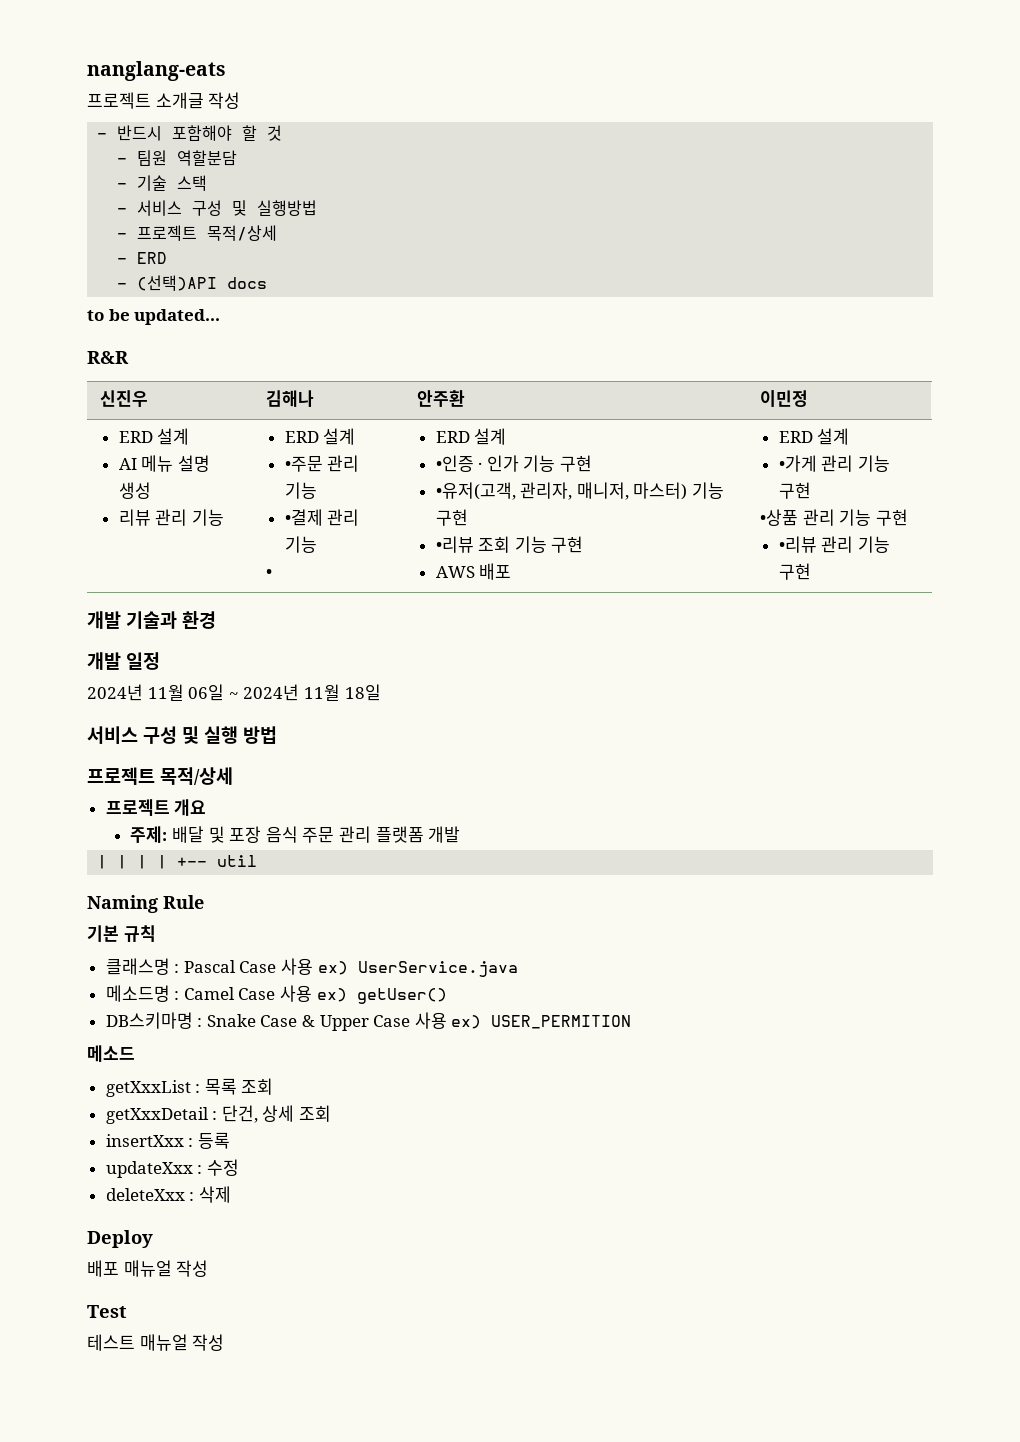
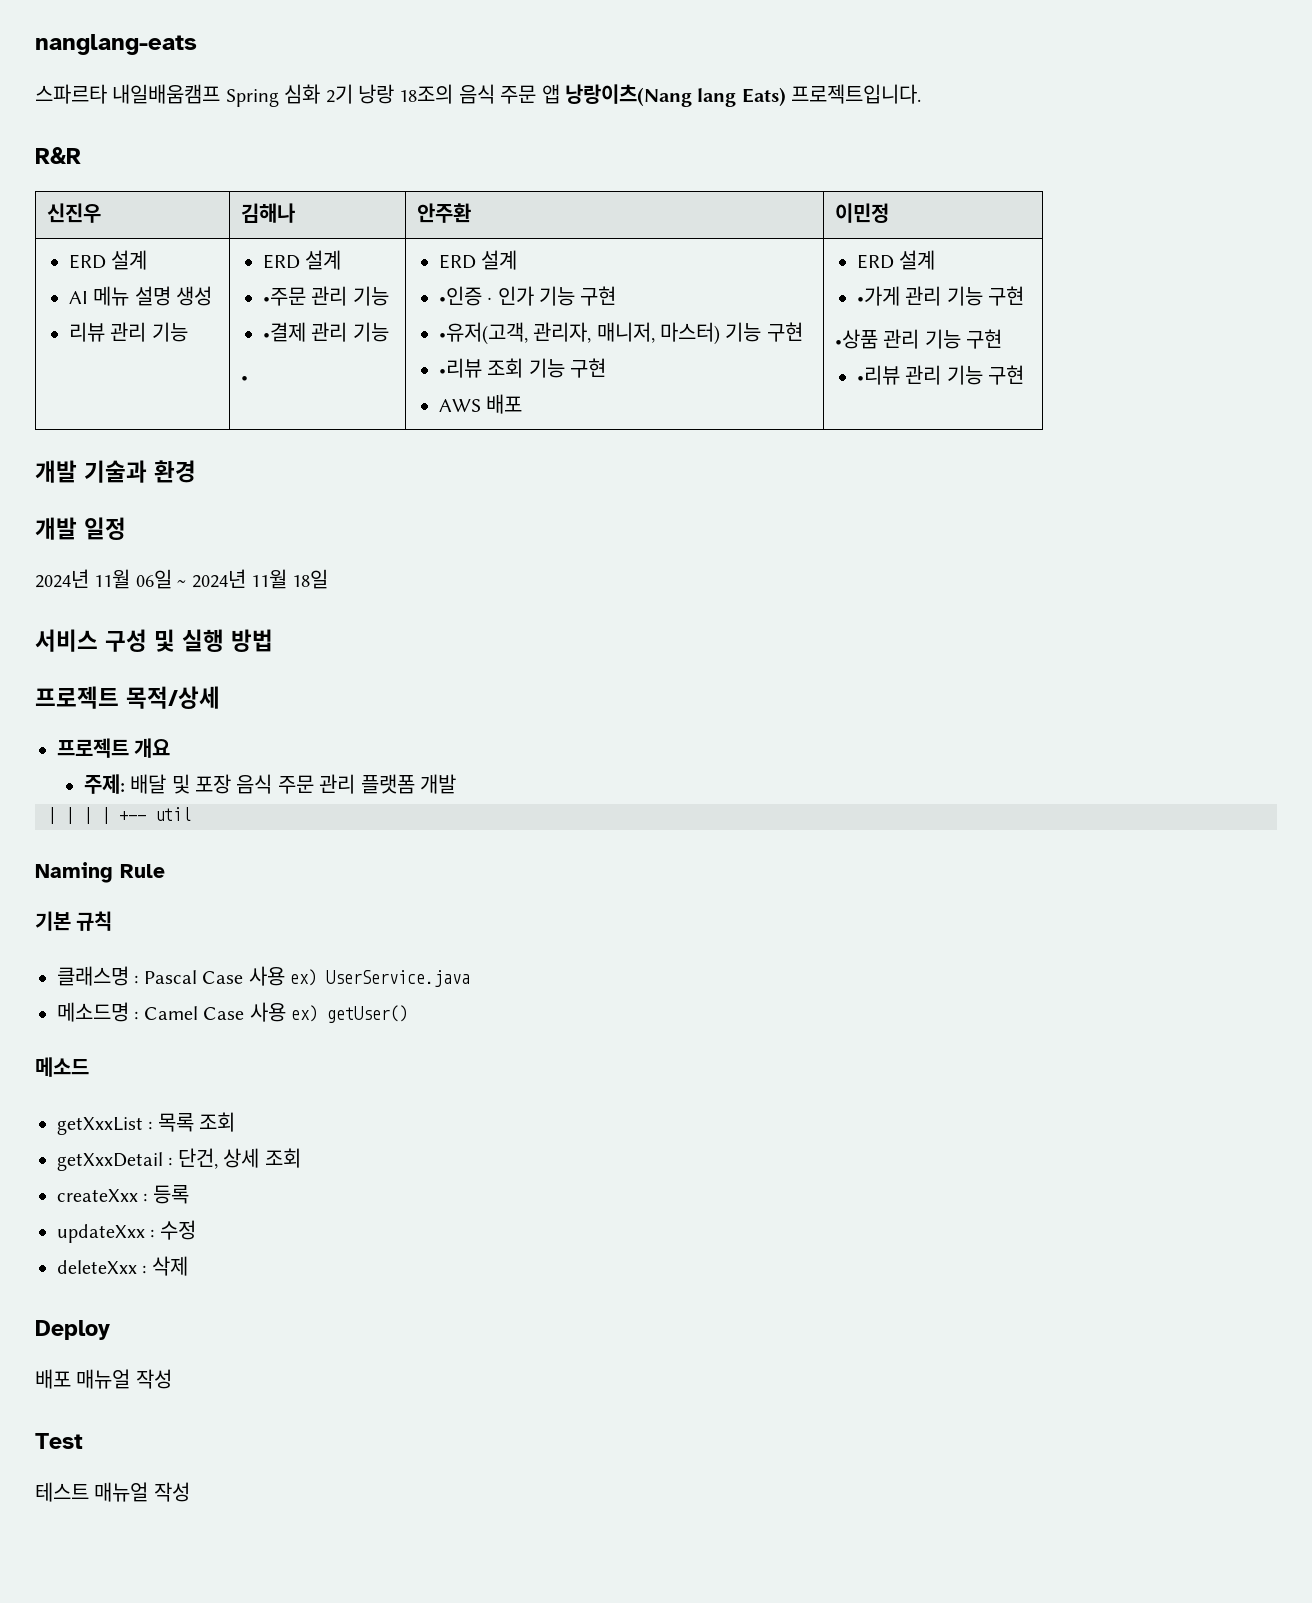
[87,92,241,109] [97,125,283,141] [117,150,238,166] [117,175,208,191] [117,200,318,216] [117,225,278,241] [117,252,168,264] [117,275,268,291] [87,309,221,325] 프로젝트 소개글 작성 // - 반드시 포함해야 할 것 // - 팀원 역할분담 // - 기술 스택 // - 서비스 구성 및 실행방법 // - 프로젝트 목적/상세 // - ERD // - (선택)API docs // to be updated... -> [35,84,922,107] 스파르타 내일배움캠프 Spring 심화 2기 낭랑 18조의 음식 주문 앱 낭랑이츠(Nang lang Eats) 프로젝트입니다.
[105,1012,632,1031] // DB스키마명 : Snake Case & Upper Case 사용 ex) USER_PERMITION -> (408, 1014) none
[105,1134,184,1147] insertXxx -> [57,1189,138,1202] createXxx

